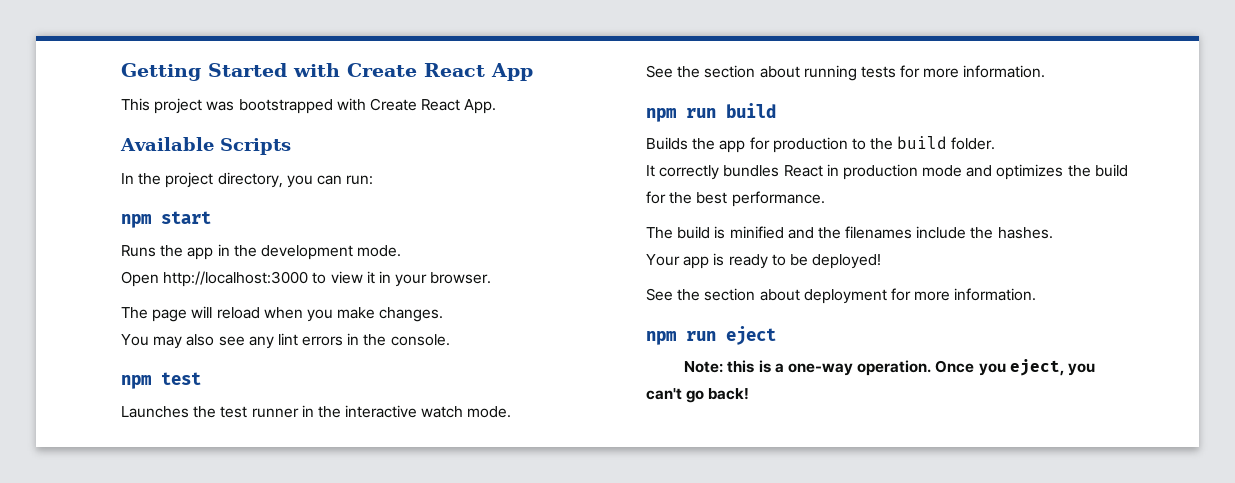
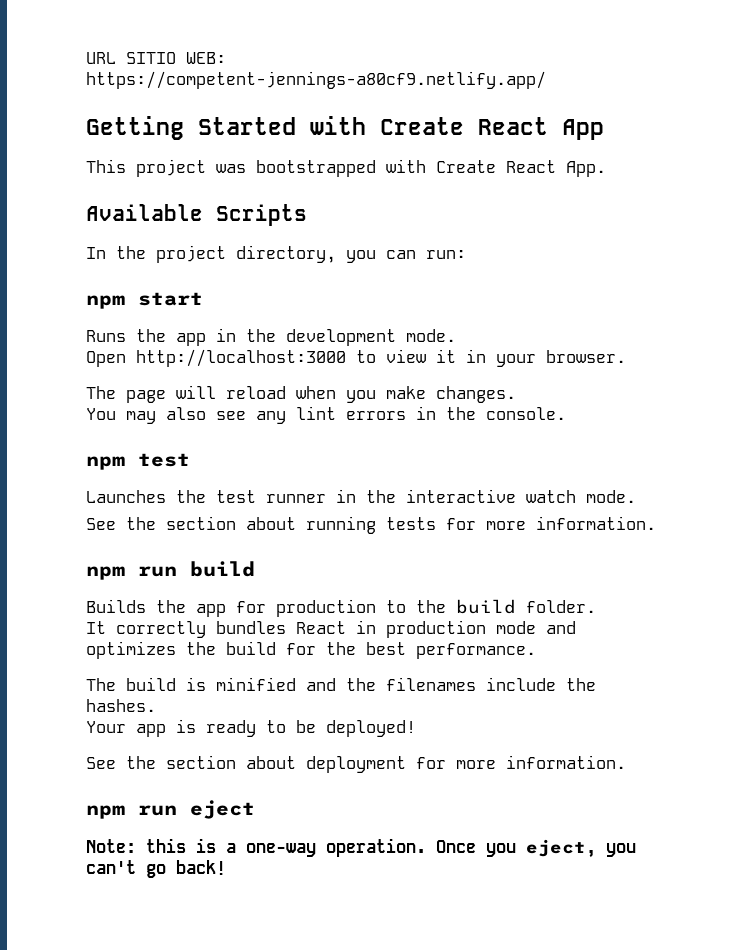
(121, 72) none -> [86,52,226,64] [86,71,546,89] URL SITIO WEB: https://competent-jennings-a80cf9.netlify.app/ //

